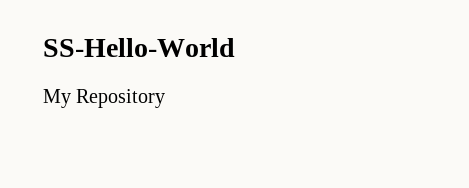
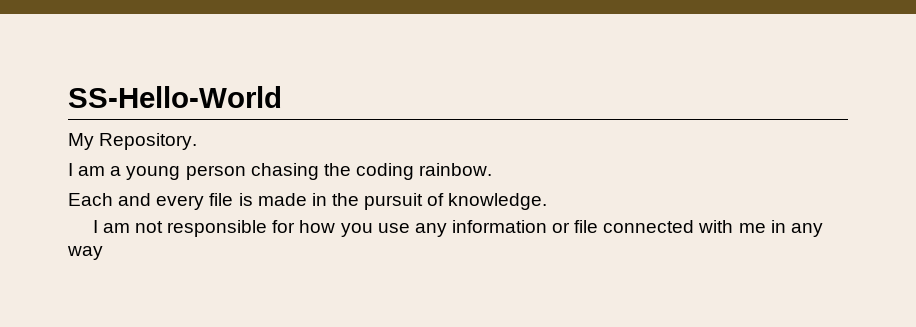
[76,89,166,108] Repository -> [99,133,198,150] [68,163,493,180] [68,193,548,210] [92,220,823,237] [67,246,103,260] Repository. // I am a young person chasing the coding rainbow. // Each and every file is made in the pursuit of knowledge. // I am not responsible for how you use any information or file connected with me in any way

